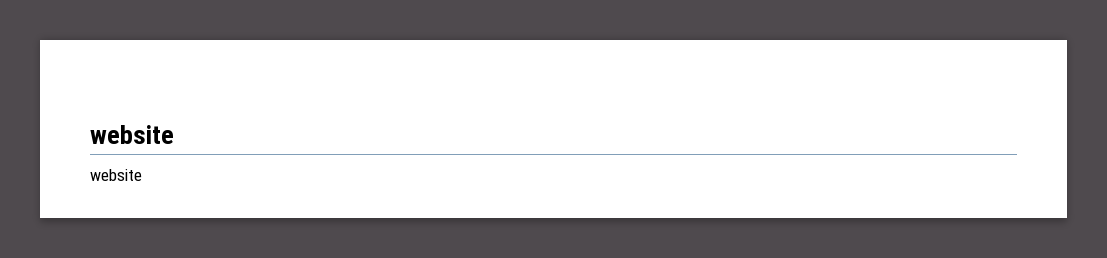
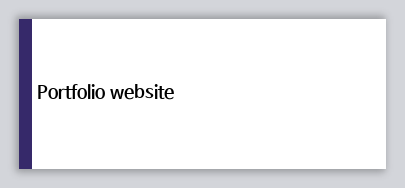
[90,125,174,144] [90,169,142,181] website // website -> [37,84,174,100] Portfolio website

